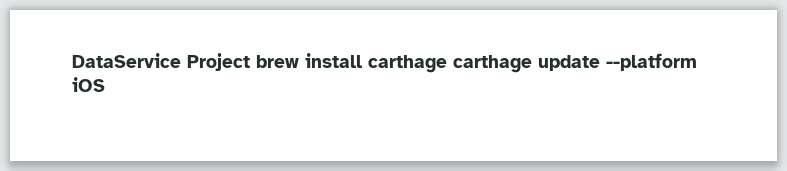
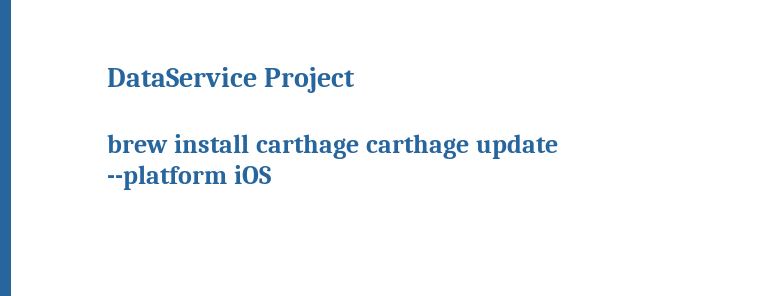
(250, 62) none -> (356, 80) //

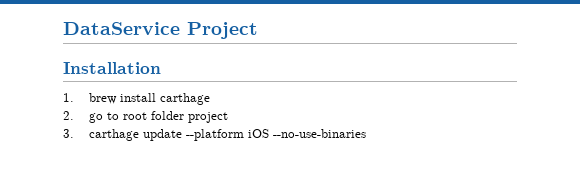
(356, 80) none -> [63,62,161,74] [63,93,74,102] Installation // 1.
(359, 146) none -> [63,111,228,123] [63,129,74,138] // 2. go to root folder project // 3.
(271, 174) none -> [272,129,366,138] --no-use-binaries

